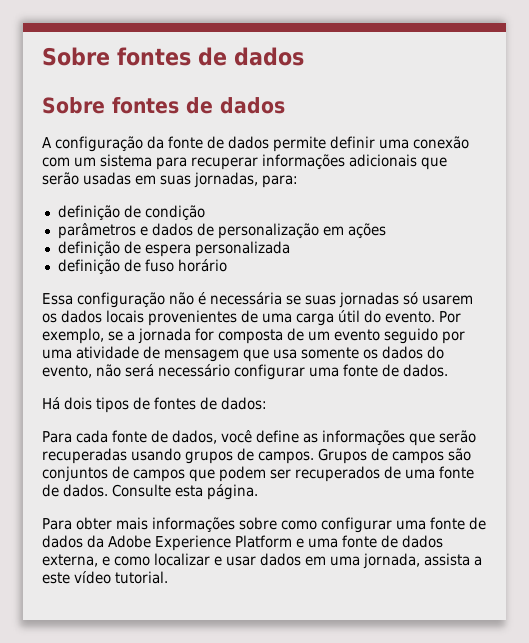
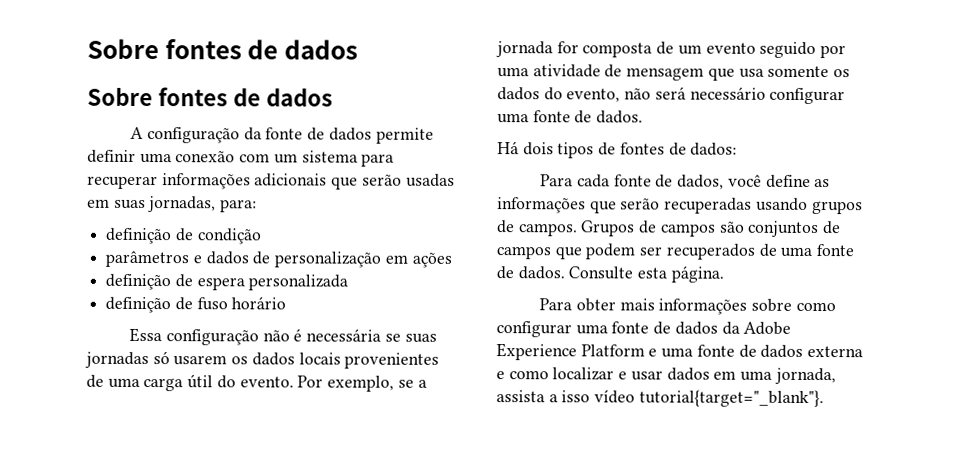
[42,554,98,567] externa, -> [807,345,864,358] externa
[42,571,168,584] este vídeo tutorial. -> [561,389,824,408] isso vídeo tutorial{target="_blank"}.

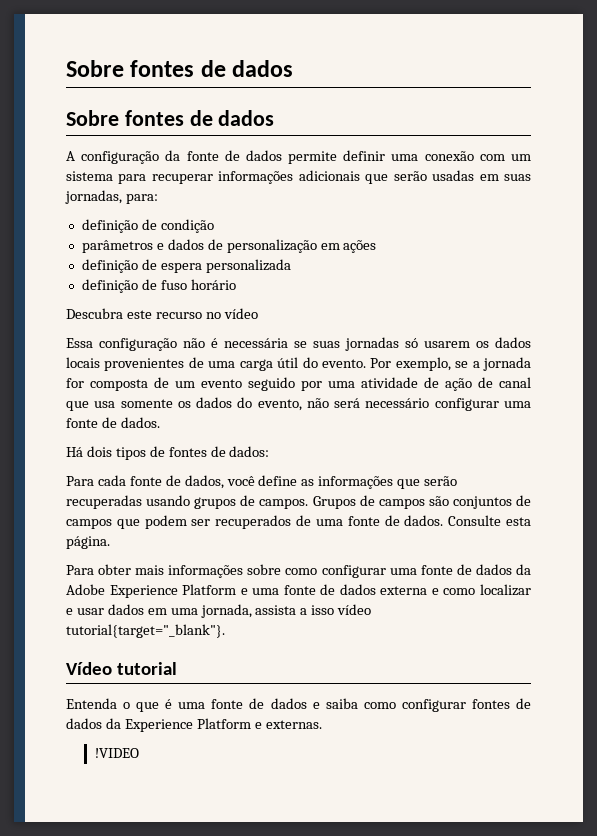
(287, 303) none -> [66,308,258,319] // Descubra este recurso no vídeo
[626,67,705,81] mensagem -> [445,377,531,391] ação de canal
(824, 398) none -> [66,662,178,675] [66,698,531,712] [66,718,322,732] [94,748,139,758] // Vídeo tutorial // Entenda o que é uma fonte de dados e saiba como configurar fontes de dados da Experience Platform e externas. // !VIDEO

